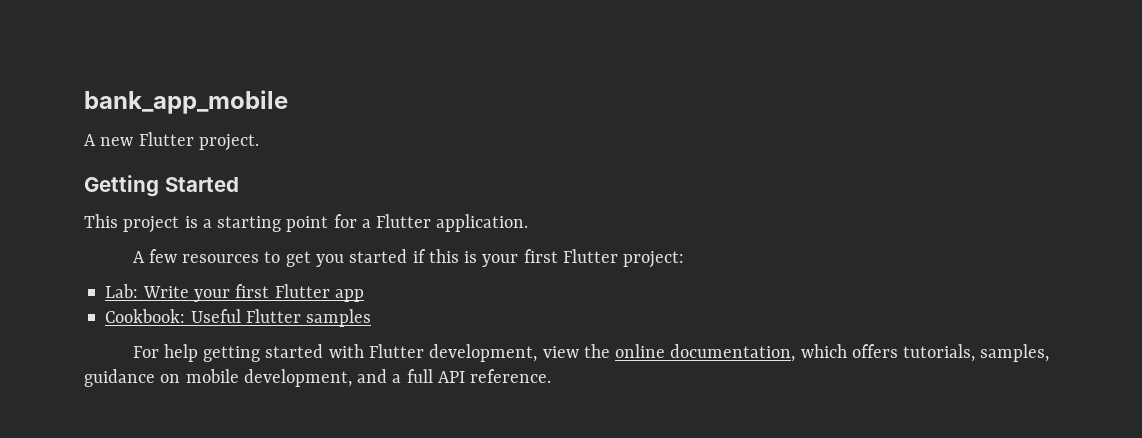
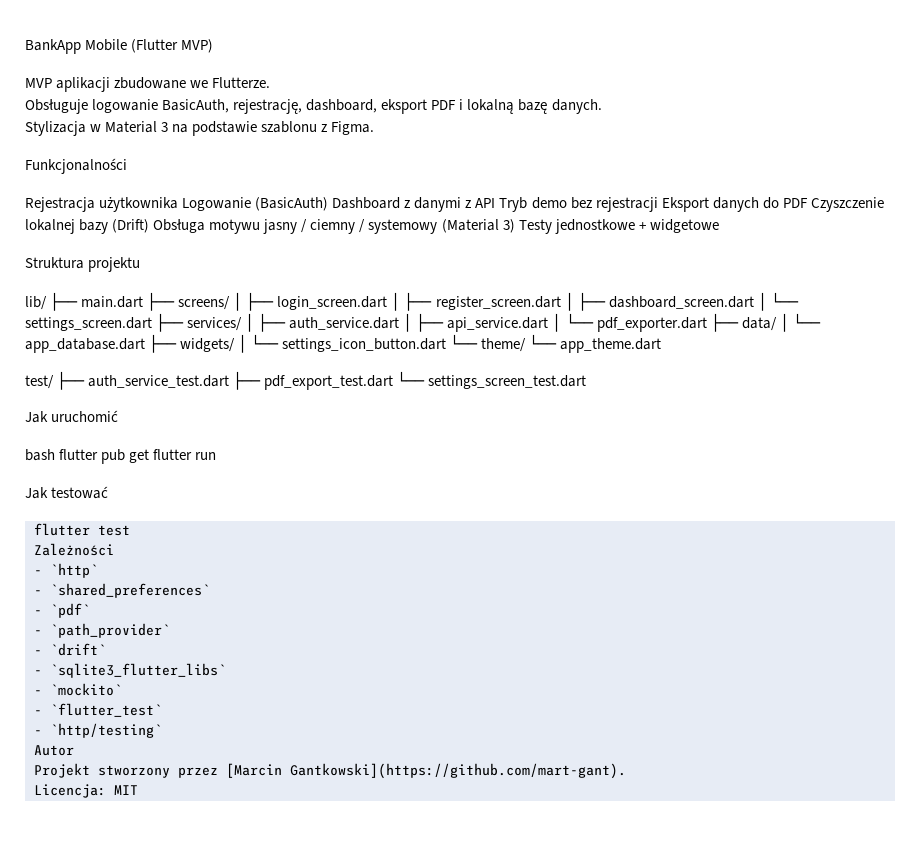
[84,90,288,114] [84,132,259,151] [84,175,239,197] [84,214,529,233] [132,249,685,268] [105,284,364,302] [105,309,372,327] [132,344,1050,362] [84,369,552,387] bank_app_mobile // A new Flutter project. // Getting Started // This project is a starting point for a Flutter application. // A few resources to get you started if this is your first Flutter project: // Lab: Write your first Flutter app // Cookbook: Useful Flutter samples // For help getting started with Flutter development, view the online documentation, which offers tutorials, samples, guidance on mobile development, and a full API reference. -> [25,39,214,54] [25,77,271,92] [25,99,602,114] [25,121,375,136] [25,158,127,174] [25,197,884,212] [25,219,719,234] [25,257,141,272] [25,292,799,311] [25,313,821,332] [25,334,662,353] [25,371,587,390] [25,410,119,423] [25,449,217,464] [25,486,109,499] [34,523,130,536] [34,543,114,556] [34,563,98,578] [34,583,210,598] [34,603,90,618] [34,623,170,638] [34,643,106,656] [34,663,226,678] [34,683,122,696] [34,703,162,717] [34,723,162,738] [34,745,74,756] [34,763,626,779] [34,784,138,798] BankApp Mobile (Flutter MVP) // MVP aplikacji zbudowane we Flutterze. // Obsługuje logowanie BasicAuth, rejestrację, dashboard, eksport PDF i lokalną bazę danych. // Stylizacja w Material 3 na podstawie szablonu z Figma. // Funkcjonalności // Rejestracja użytkownika Logowanie (BasicAuth) Dashboard z danymi z API Tryb demo bez rejestracji Eksport danych do PDF Czyszczenie lokalnej bazy (Drift) Obsługa motywu jasny / ciemny / systemowy (Material 3) Testy jednostkowe + widgetowe // Struktura projektu // lib/ ├── main.dart ├── screens/ │ ├── login_screen.dart │ ├── register_screen.dart │ ├── dashboard_screen.dart │ └── settings_screen.dart ├── services/ │ ├── auth_service.dart │ ├── api_service.dart │ └── pdf_exporter.dart ├── data/ │ └── app_database.dart ├── widgets/ │ └── settings_icon_button.dart └── theme/ └── app_theme.dart // test/ ├── auth_service_test.dart ├── pdf_export_test.dart └── settings_screen_test.dart // Jak uruchomić // bash flutter pub get flutter run // Jak testować // flutter test // Zależności // - `http` // - `shared_preferences` // - `pdf` // - `path_provider` // - `drift` // - `sqlite3_flutter_libs` // - `mockito` // - `flutter_test` // - `http/testing` // Autor // Projekt stworzony przez [Marcin Gantkowski](https://github.com/mart-gant). // Licencja: MIT

